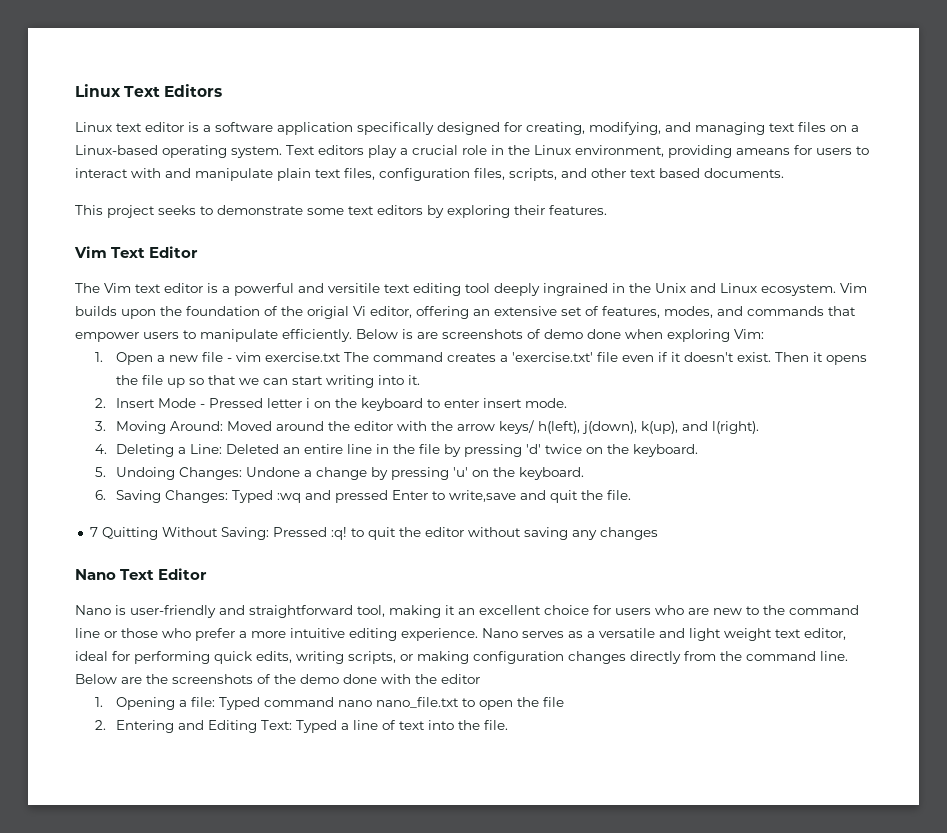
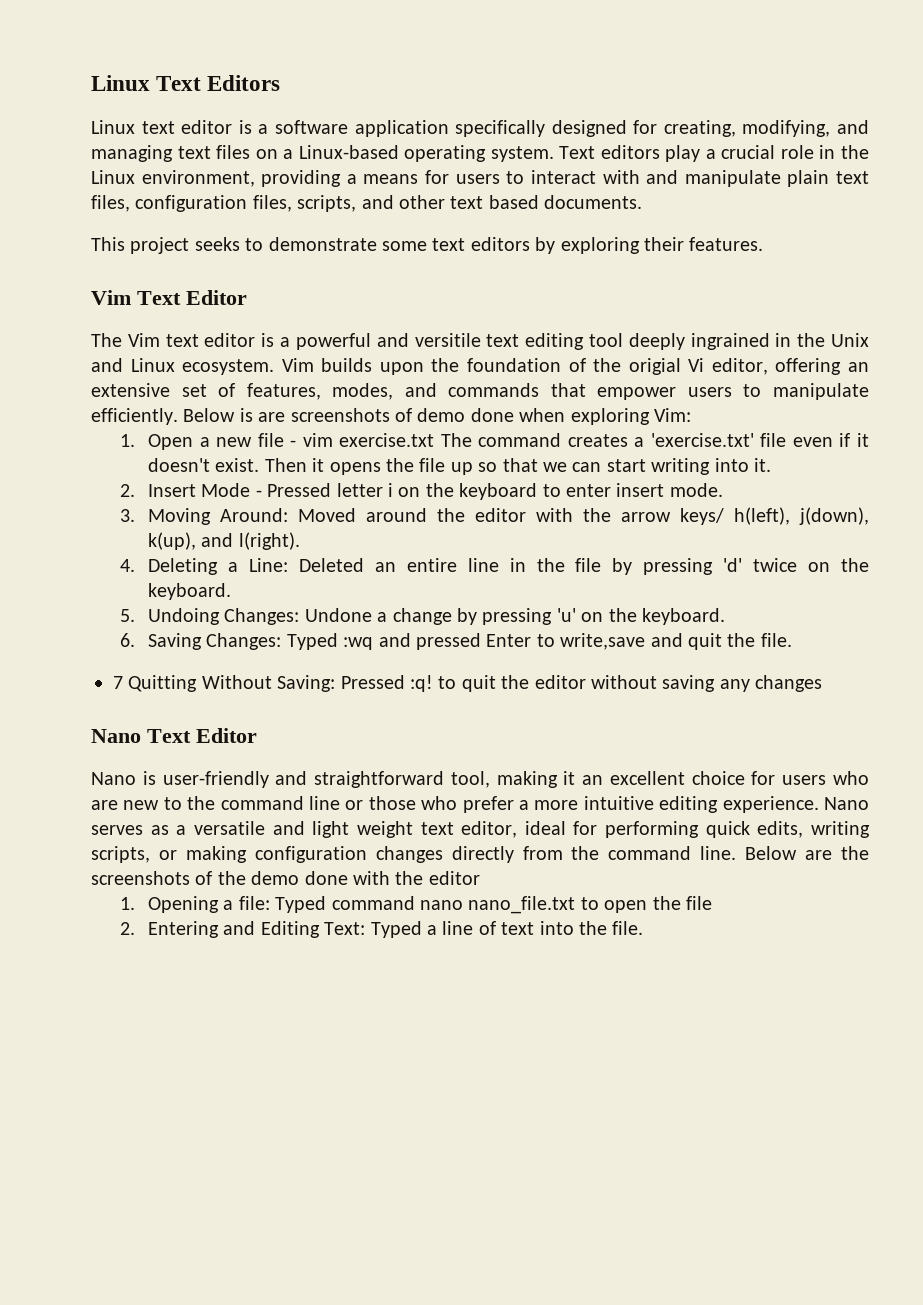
[736,148,790,155] ameans -> [346,174,419,184] a means

